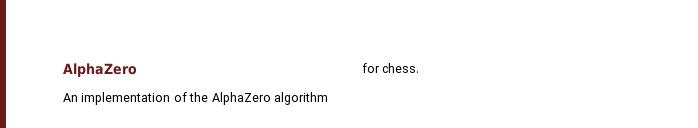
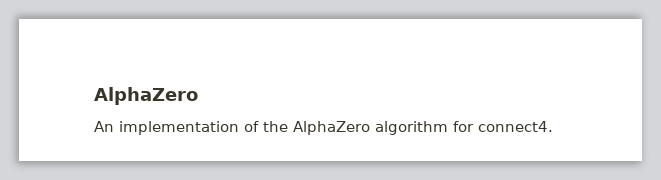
[382,63,420,73] chess. -> [478,121,553,132] connect4.

